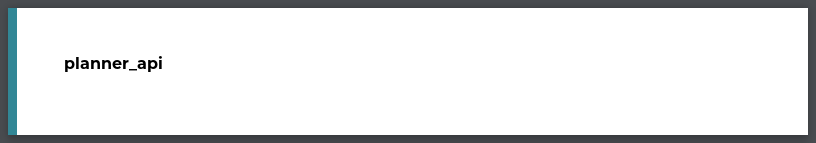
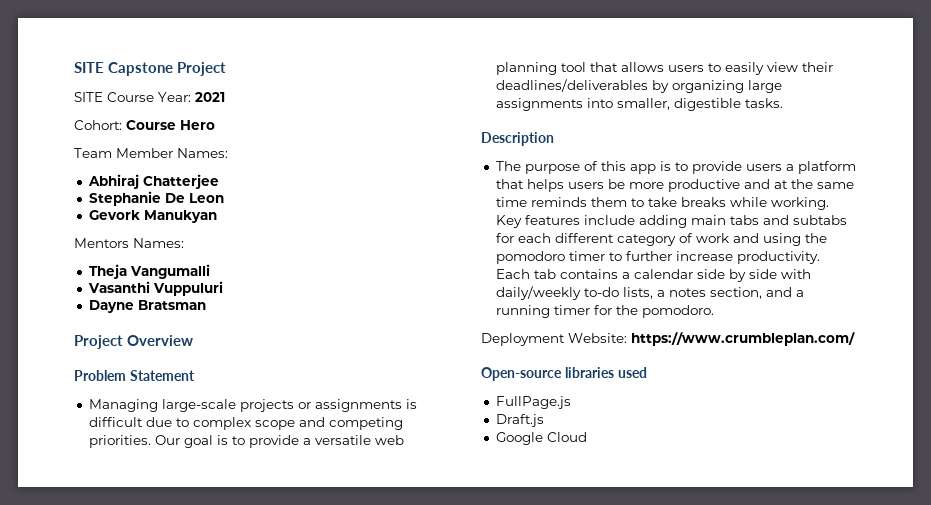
[64,56,163,72] planner_api -> [74,62,227,76] [74,92,225,102] [74,120,215,130] [74,148,228,158] [87,174,219,189] [88,191,224,206] [88,210,217,223] [74,238,184,248] [88,264,210,279] [87,281,223,296] [88,300,206,313] [74,335,193,349] [74,370,195,381] [88,399,417,412] [88,417,403,430] [88,435,404,448] [495,62,833,75] [495,79,782,93] [495,98,783,111] [481,132,554,146] [495,161,856,174] [495,179,854,192] [495,197,829,210] [495,215,847,228] [495,233,827,246] [495,251,820,264] [495,269,811,282] [495,286,804,300] [495,305,714,318] [481,332,855,346] [481,367,647,381] [495,396,571,409] [495,414,544,427] [495,432,587,445] SITE Capstone Project // SITE Course Year: 2021 // Cohort: Course Hero // Team Member Names: // Abhiraj Chatterjee // Stephanie De Leon // Gevork Manukyan // Mentors Names: // Theja Vangumalli // Vasanthi Vuppuluri // Dayne Bratsman // Project Overview // Problem Statement // Managing large-scale projects or assignments is difficult due to complex scope and competing priorities. Our goal is to provide a versatile web planning tool that allows users to easily view their deadlines/deliverables by organizing large assignments into smaller, digestible tasks. // Description // The purpose of this app is to provide users a platform that helps users be more productive and at the same time reminds them to take breaks while working. Key features include adding main tabs and subtabs for each different category of work and using the pomodoro timer to further increase productivity. Each tab contains a calendar side by side with daily/weekly to-do lists, a notes section, and a running timer for the pomodoro. // Deployment Website: https://www.crumbleplan.com/ // Open-source libraries used // FullPage.js // Draft.js // Google Cloud

